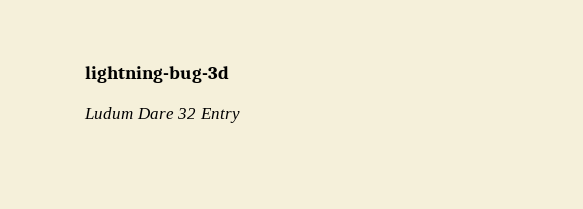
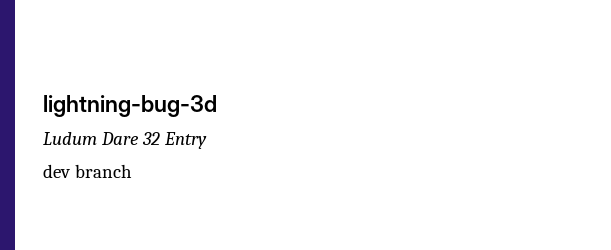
(240, 115) none -> [43,164,133,178] // dev branch

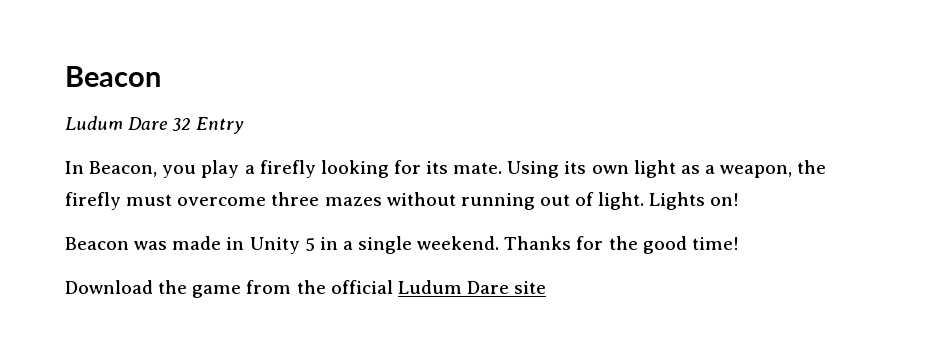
[43,95,217,117] lightning-bug-3d -> [65,66,161,87] Beacon
[43,164,133,178] dev branch -> [65,160,827,178] [65,192,740,210] [65,236,739,254] [65,280,547,298] In Beacon, you play a firefly looking for its mate. Using its own light as a weapon, the firefly must overcome three mazes without running out of light. Lights on! // Beacon was made in Unity 5 in a single weekend. Thanks for the good time! // Download the game from the official Ludum Dare site

